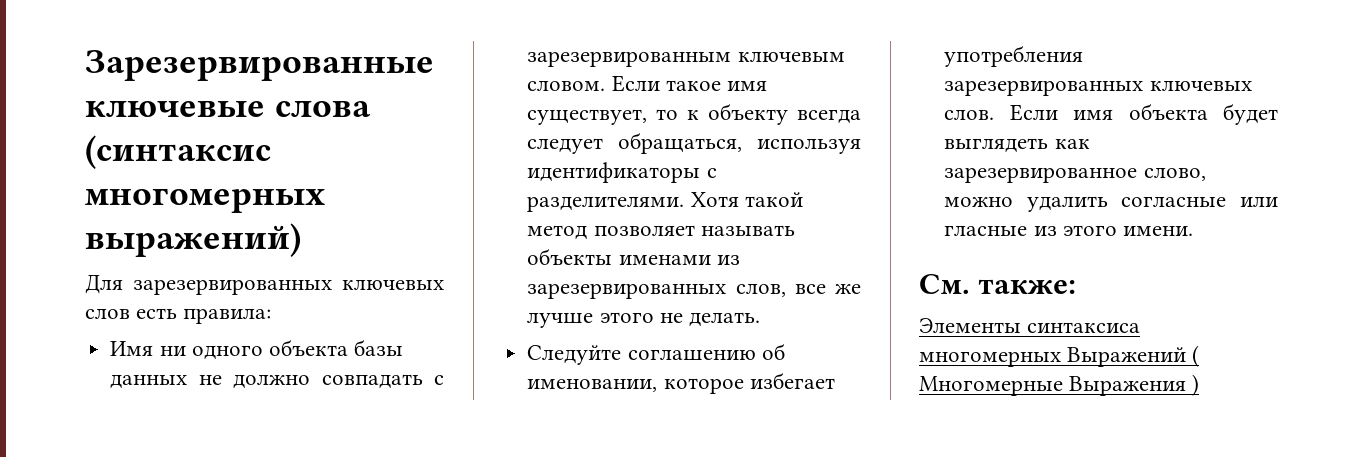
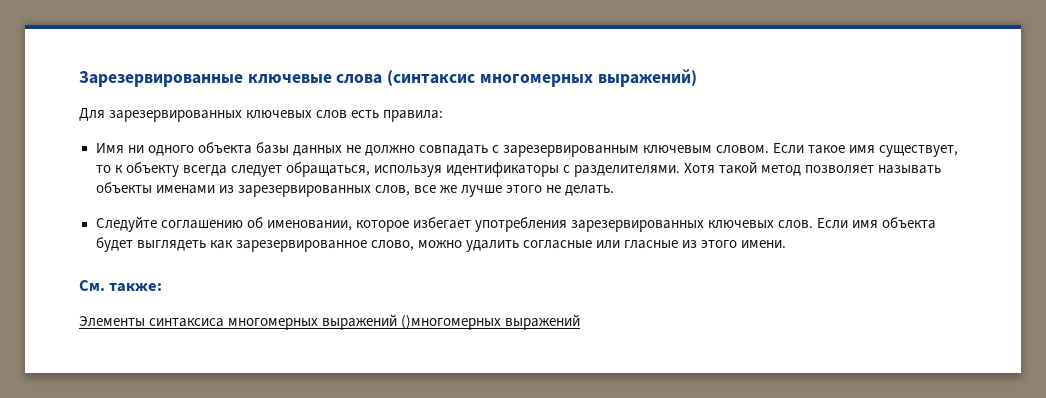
[1067,345,1200,367] [919,374,1200,396] Выражений ( Многомерные Выражения ) -> [322,314,581,330] выражений ()многомерных выражений

